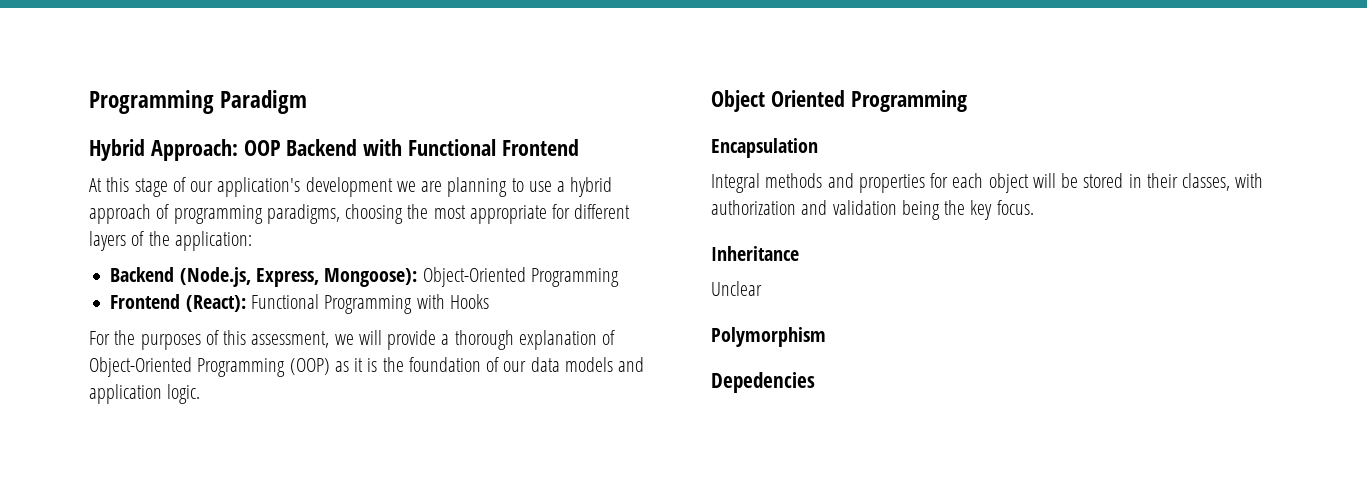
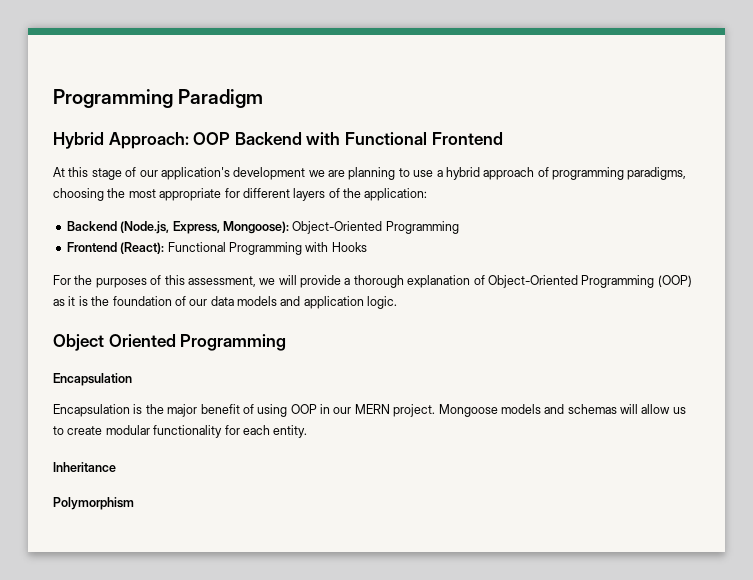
[711,173,1264,193] [711,200,1034,220] Integral methods and properties for each object will be stored in their classes, with authorization and validation being the key focus. -> [53,404,686,417] [53,425,308,438] Encapsulation is the major benefit of using OOP in our MERN project. Mongoose models and schemas will allow us to create modular functionality for each entity.
[711,281,762,296] // Unclear -> (116, 467) none
[711,372,815,393] // Depedencies -> (134, 503) none

